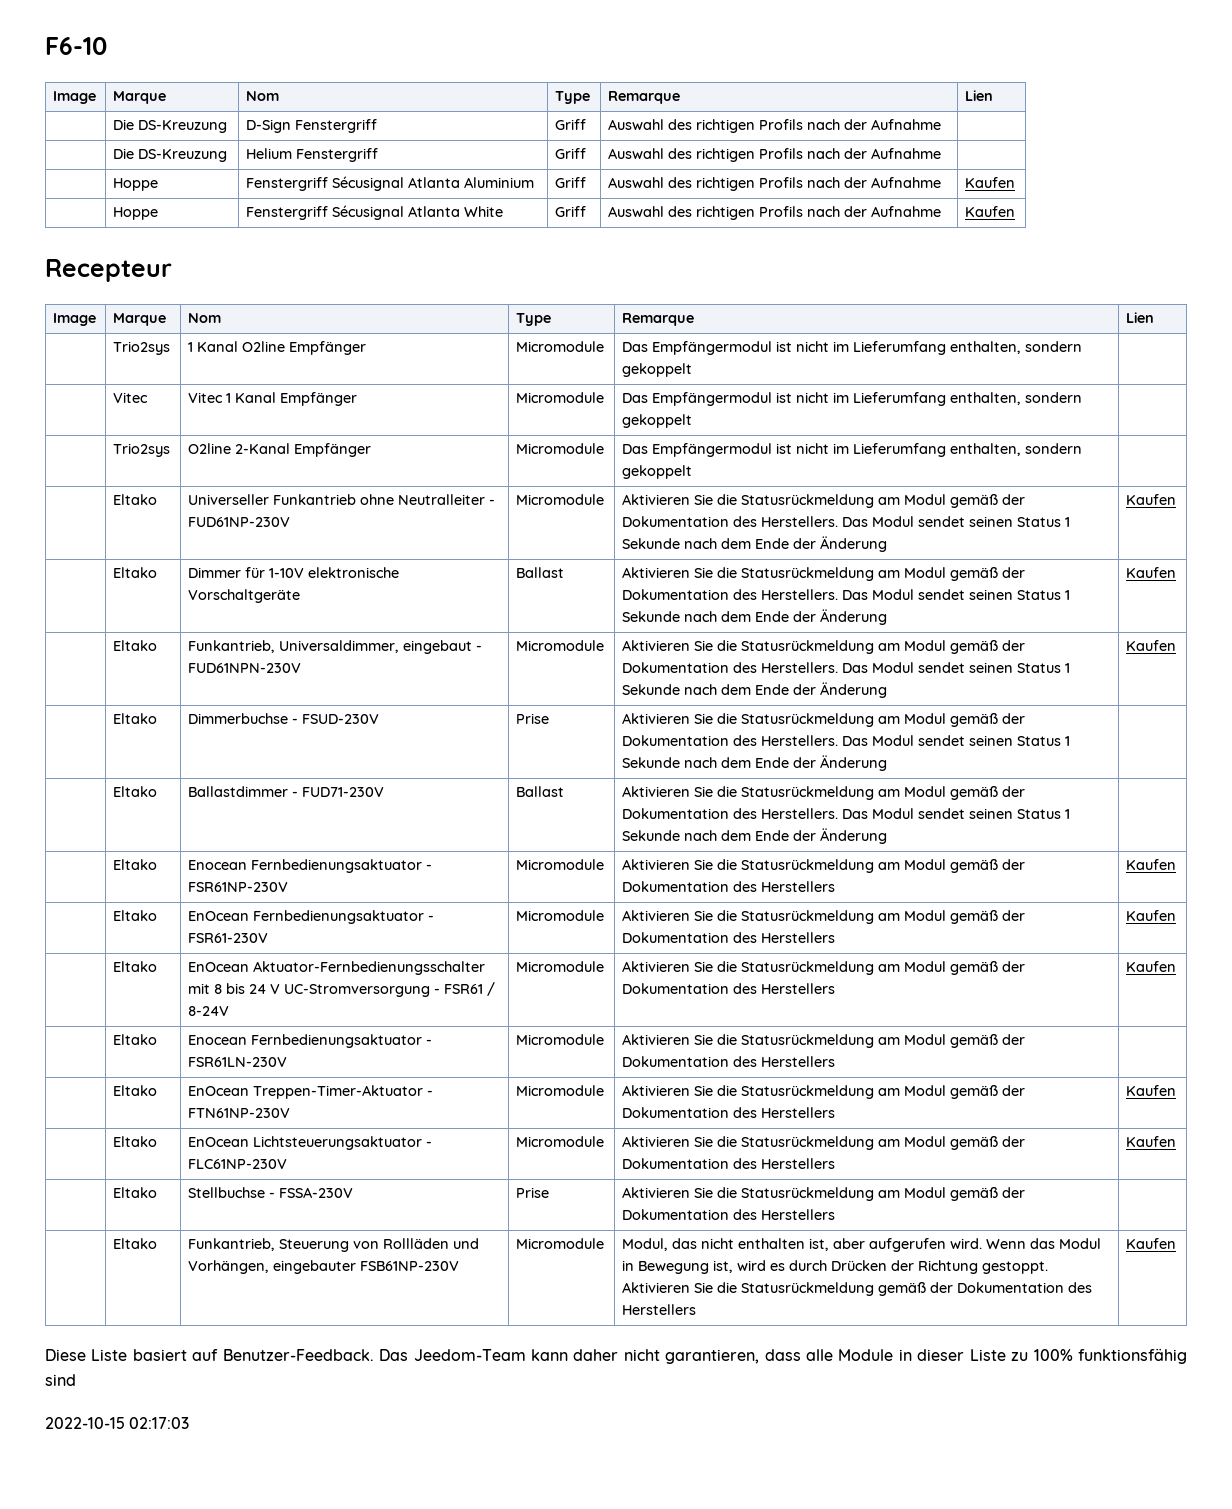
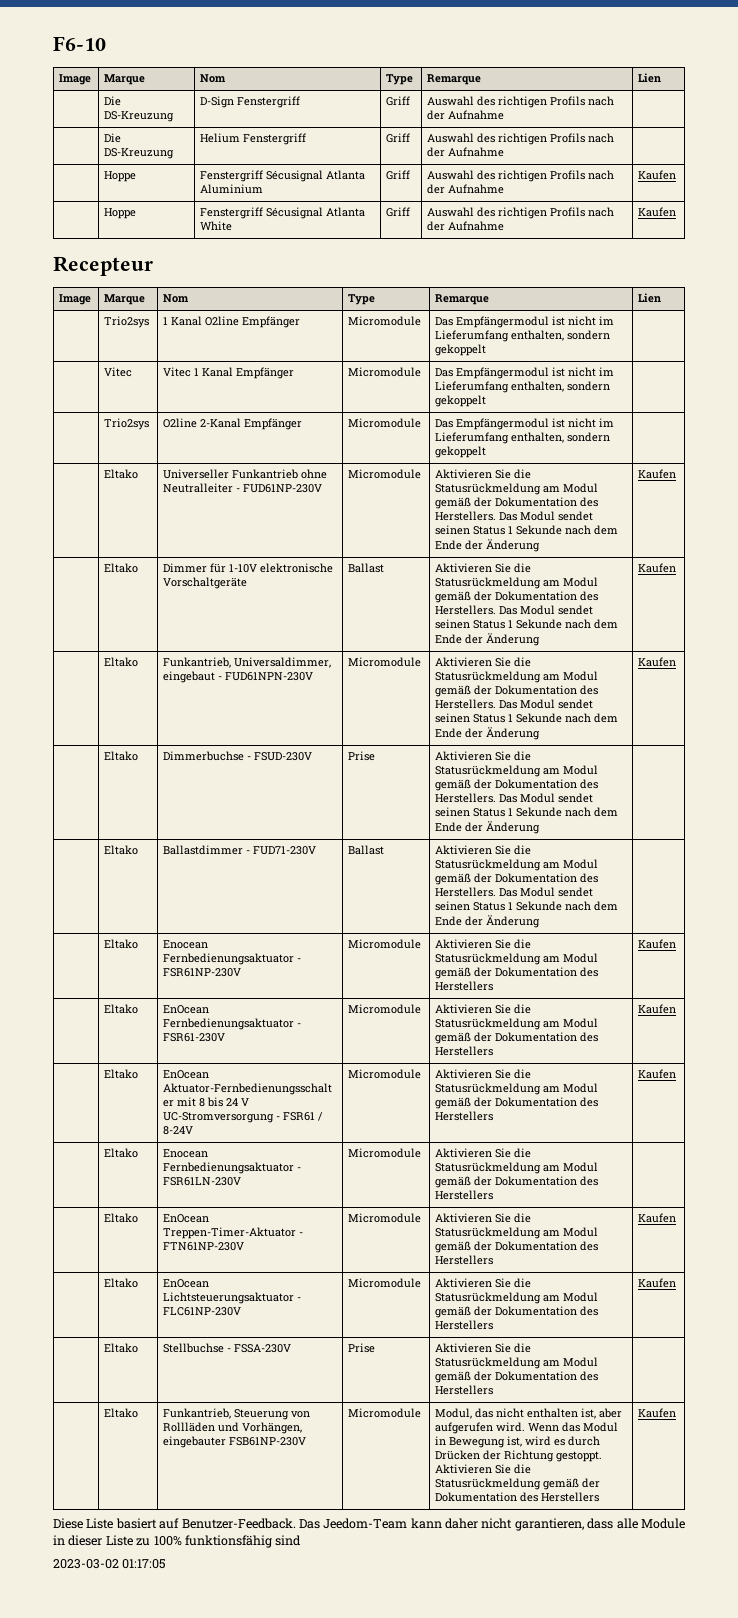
[45,1417,190,1429] 2022-10-15 02:17:03 -> [53,1559,167,1569] 2023-03-02 01:17:05

